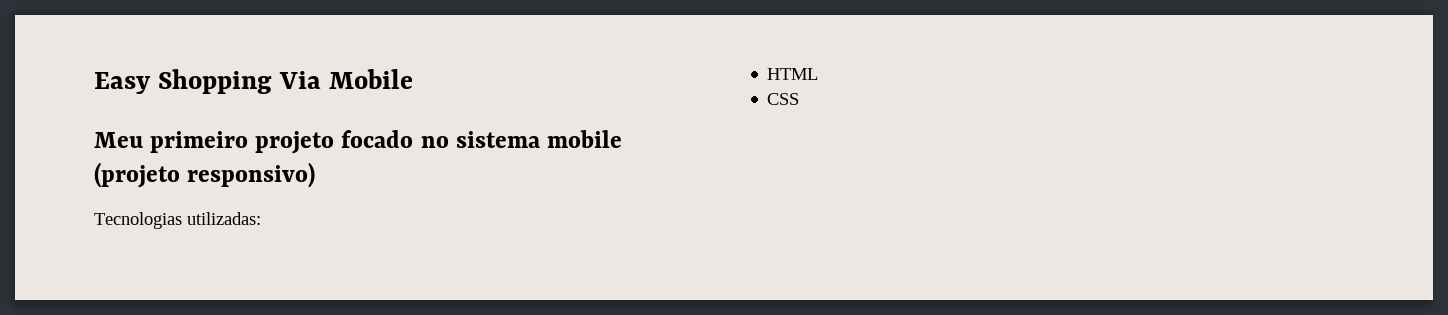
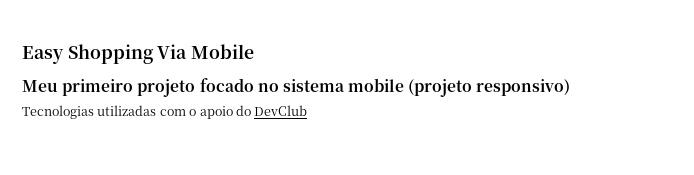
[187,212,261,225] [767,68,819,80] [767,93,800,105] utilizadas: // HTML // CSS -> [97,105,308,119] utilizadas com o apoio do DevClub

